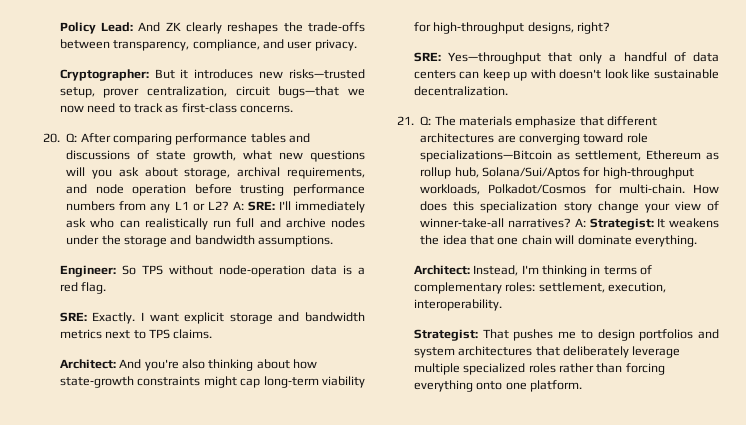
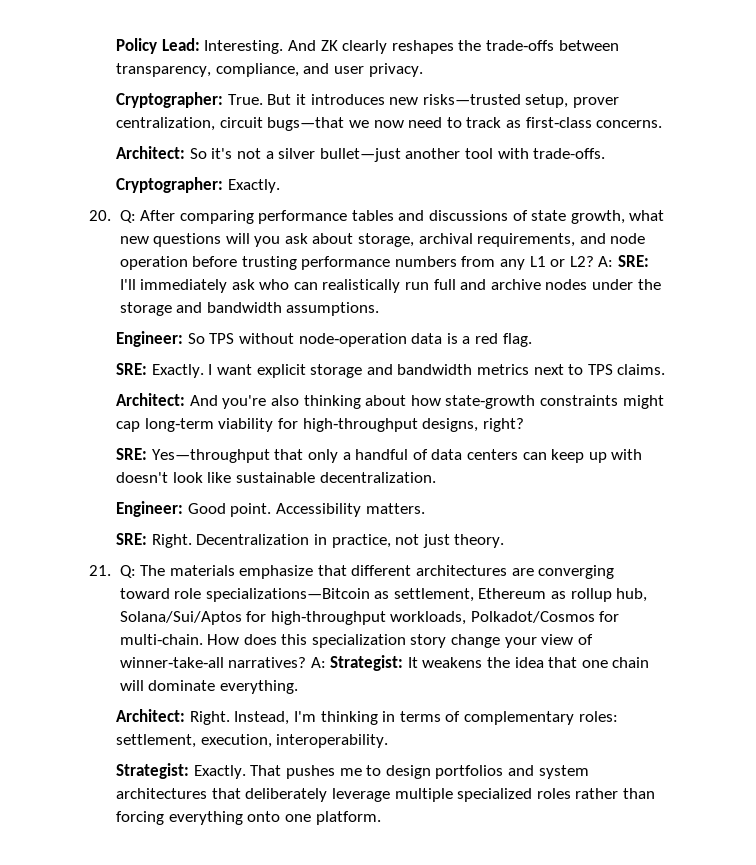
(134, 27) none -> [204,40,284,54] Interesting.
(149, 75) none -> [227,94,263,105] True.
(294, 109) none -> [116,146,606,162] [116,177,280,193] // Architect: So it's not a silver bullet—just another tool with trade-offs. // Cryptographer: Exactly.
(508, 91) none -> [116,501,425,517] [116,533,505,548] // Engineer: Good point. Accessibility matters. // SRE: Right. Decentralization in practice, not just theory.
(470, 270) none -> [189,711,230,725] Right.
(478, 335) none -> [193,765,246,779] Exactly.

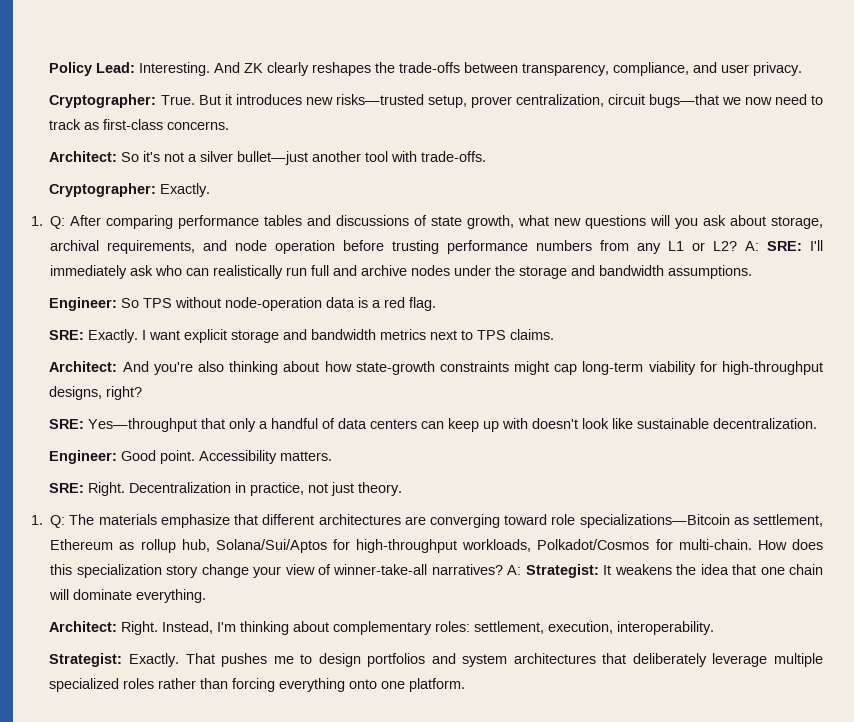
[89,210,111,221] 20. -> [31,216,43,226] 1.
[89,565,111,576] 21. -> [31,515,43,525] 1.
[382,711,461,722] in terms of -> [293,621,330,632] about

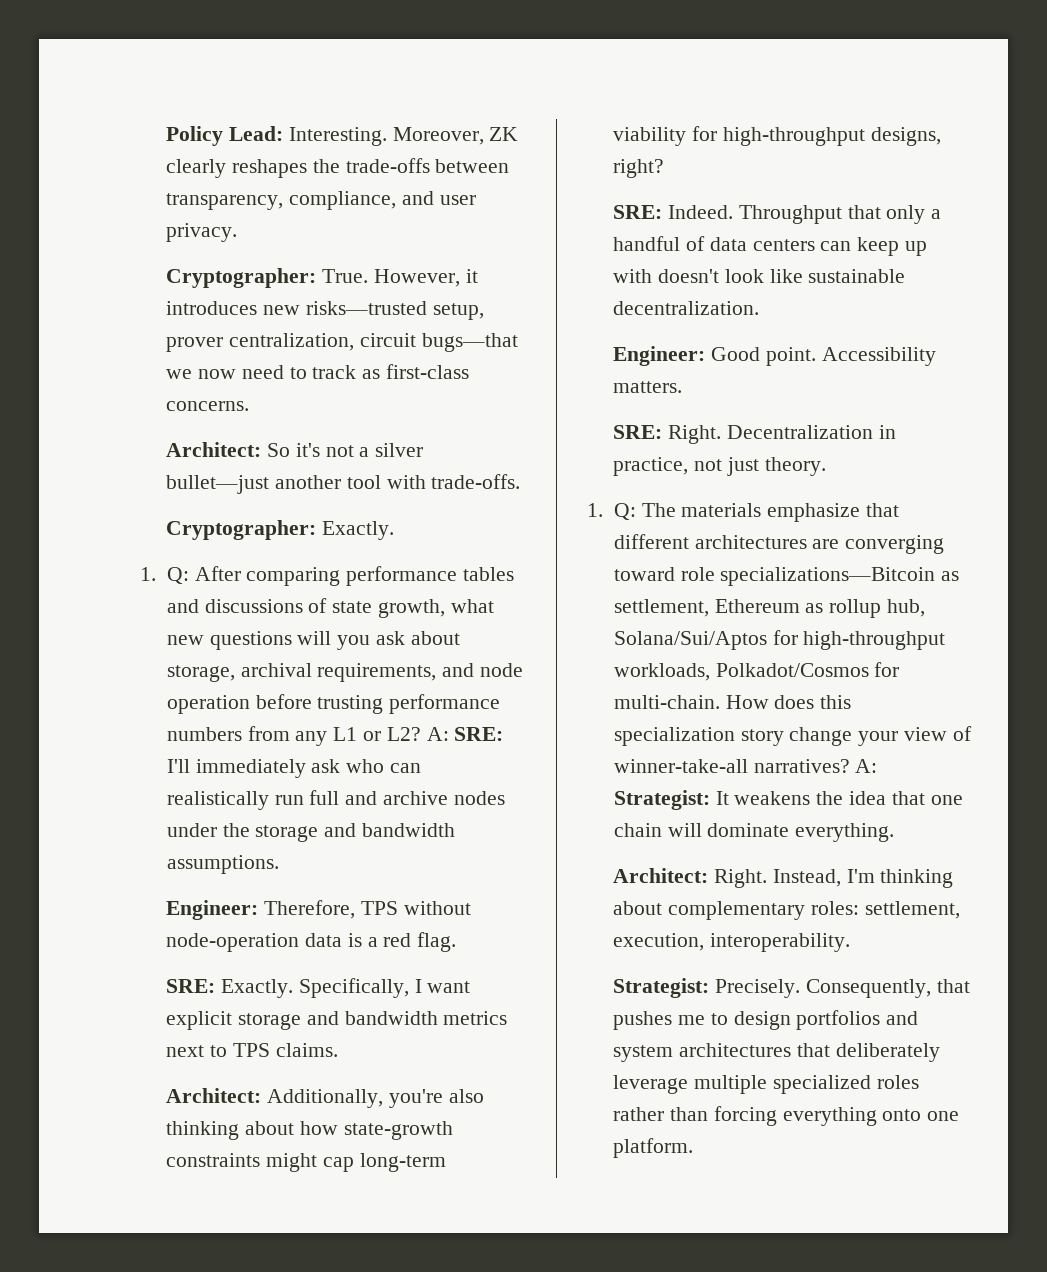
[214,62,241,73] And -> [392,127,484,145] Moreover,
[198,95,221,105] But -> [373,269,460,287] However,
[121,298,140,308] So -> [263,900,355,919] Therefore,
(139, 336) none -> [298,978,409,998] Specifically,
[122,361,149,372] And -> [266,1089,383,1108] Additionally,
[88,418,198,432] Yes—throughput -> [667,205,842,224] Indeed. Throughput
[129,653,215,667] Exactly. That -> [714,979,970,998] Precisely. Consequently, that

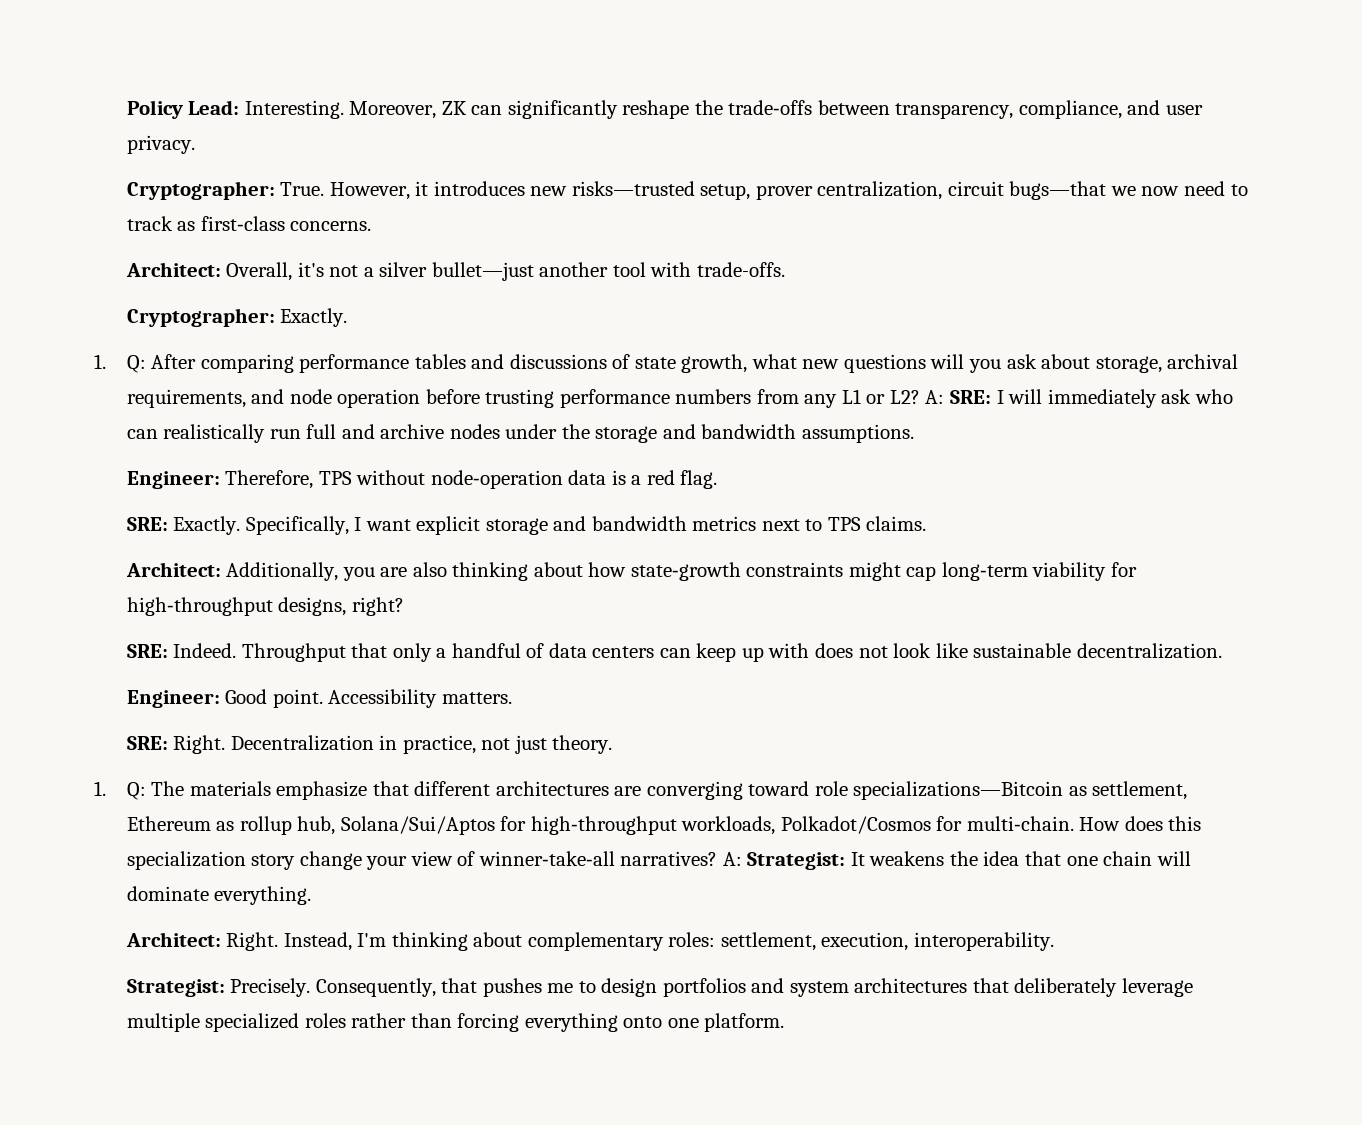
[166,159,307,178] clearly reshapes -> [471,100,690,119] can significantly reshape
[266,443,290,457] So -> [226,262,293,281] Overall,
[166,759,190,773] I'll -> [996,389,1043,404] I will
[388,1089,443,1108] you're -> [342,567,408,581] you are
[657,269,719,283] doesn't -> [815,643,888,658] does not

